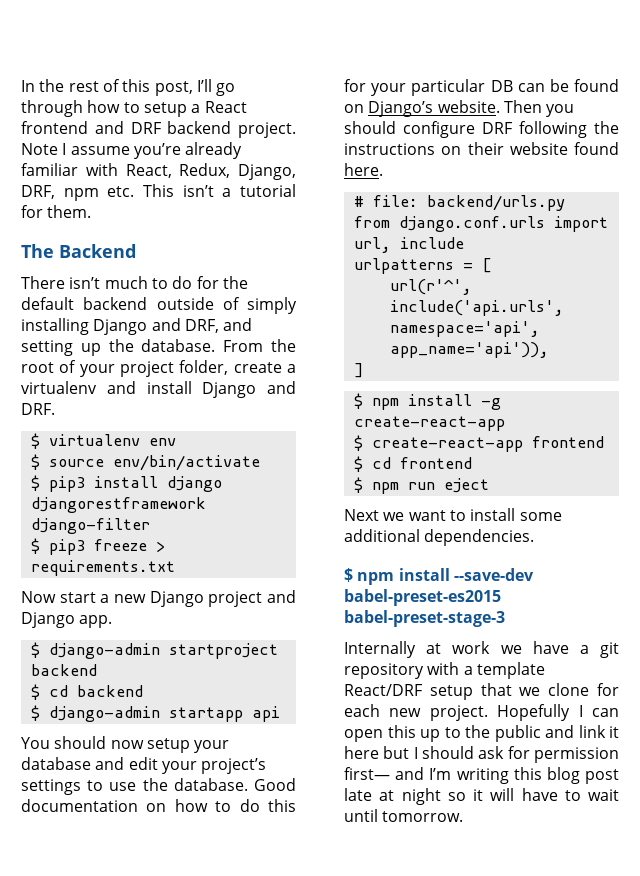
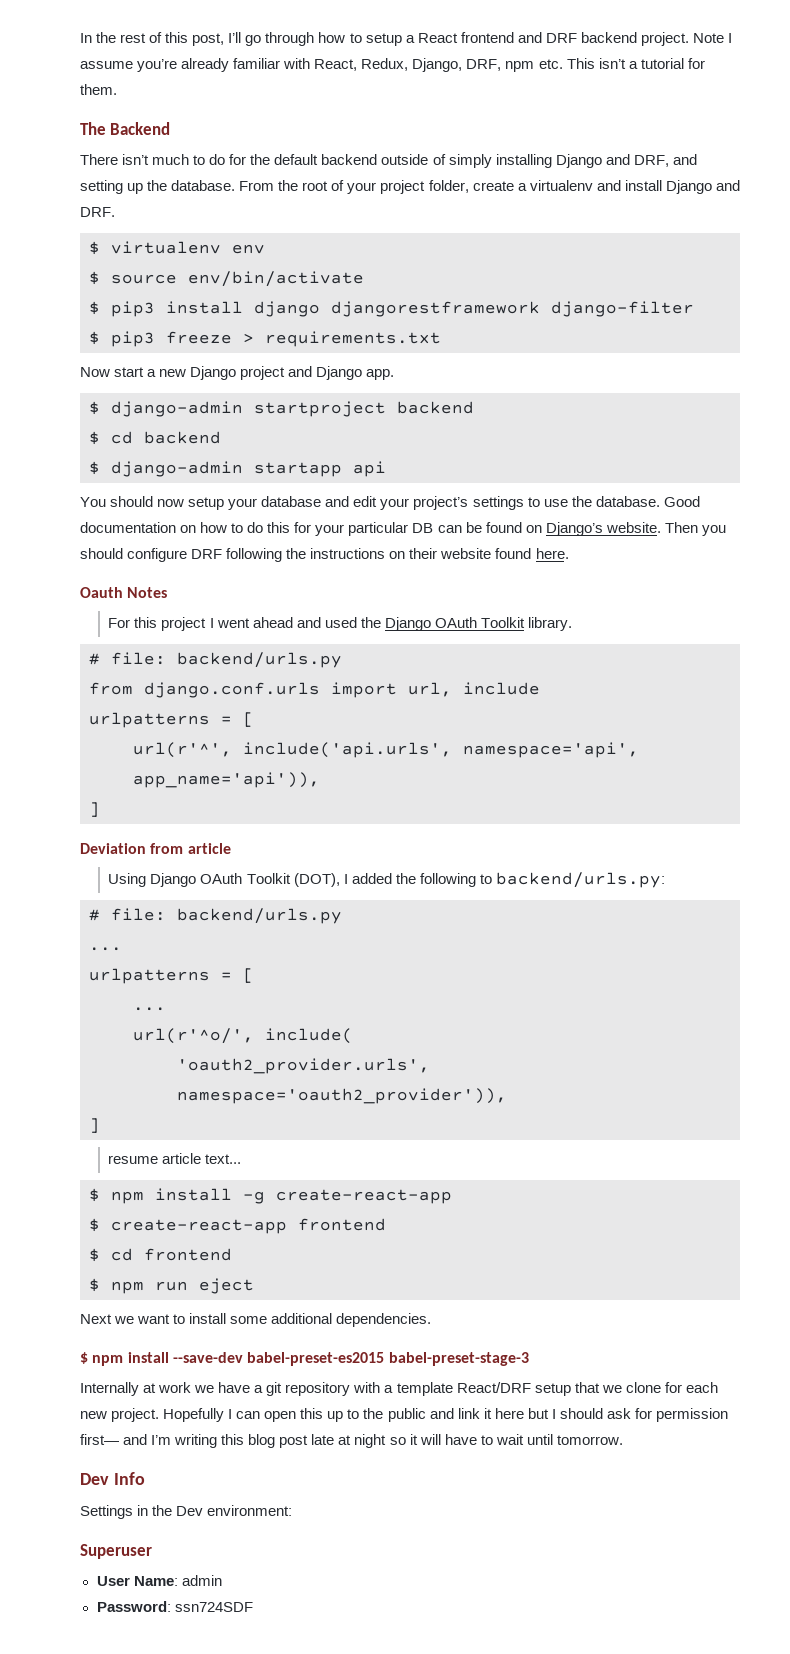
(383, 169) none -> [80,587,168,598] [108,617,572,631] // Oauth Notes // For this project I went ahead and used the Django OAuth Toolkit library.
(364, 370) none -> [80,843,231,854] [108,872,665,888] [89,908,342,924] [89,947,122,951] [89,968,254,984] [133,1007,166,1011] [133,1028,353,1044] [177,1058,430,1074] [177,1088,507,1104] [89,1118,100,1133] [108,1153,242,1164] // Deviation from article // Using Django OAuth Toolkit (DOT), I added the following to backend/urls.py: // # file: backend/urls.py // ... // urlpatterns = [ // ... // url(r'^o/', include( // 'oauth2_provider.urls', namespace='oauth2_provider')), // ] // resume article text...
(464, 816) none -> [80,1472,145,1485] [80,1505,293,1519] [80,1544,152,1559] [96,1575,222,1586] [96,1601,253,1612] // Dev Info // Settings in the Dev environment: // Superuser // User Name: admin // Password: ssn724SDF

